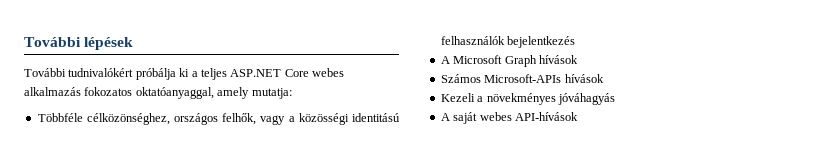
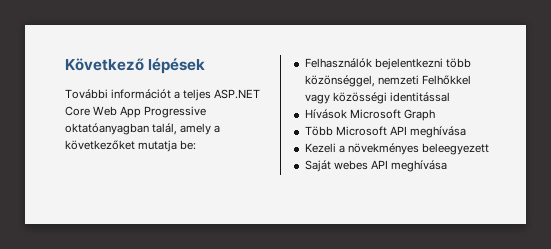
[24,37,81,47] További -> [65,58,144,71] Következő
[68,68,190,80] tudnivalókért próbálja ki -> [111,89,172,99] információt
[312,68,344,77] [24,87,292,99] [37,113,400,125] [440,36,576,48] [440,55,578,67] [440,74,604,83] [440,93,615,105] [440,112,578,124] webes alkalmazás fokozatos oktatóanyaggal, amely mutatja: // Többféle célközönséghez, országos felhők, vagy a közösségi identitású felhasználók bejelentkezés // A Microsoft Graph hívások // Számos Microsoft-APIs hívások // Kezeli a növekményes jóváhagyás // A saját webes API-hívások -> [93,106,207,118] [65,123,221,135] [65,140,197,152] [304,58,471,70] [304,75,471,87] [304,92,450,104] [304,109,435,121] [304,126,466,138] [304,143,489,155] [304,160,447,172] Web App Progressive oktatóanyagban talál, amely a következőket mutatja be: // Felhasználók bejelentkezni több közönséggel, nemzeti Felhőkkel vagy közösségi identitással // Hívások Microsoft Graph // Több Microsoft API meghívása // Kezeli a növekményes beleegyezett // Saját webes API meghívása

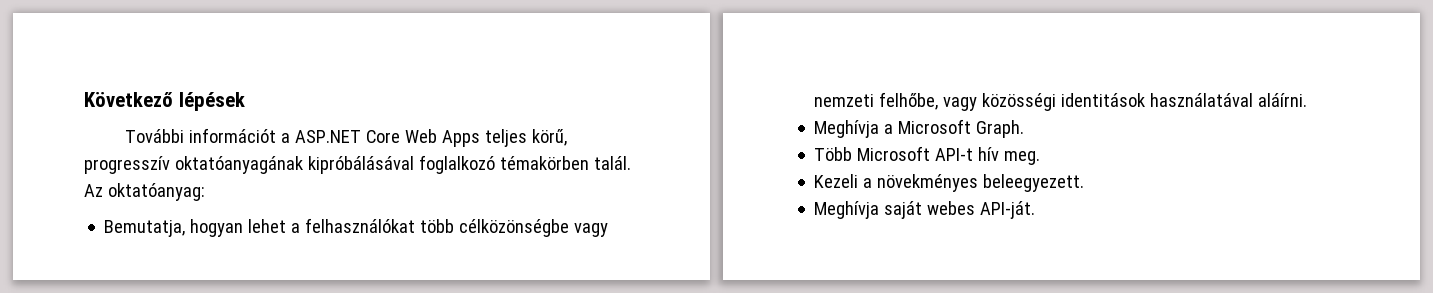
[183,89,212,101] teljes -> (291, 138) none
[120,106,207,118] [65,123,221,135] [65,140,197,152] [304,58,471,70] [304,75,471,87] [304,92,450,104] [304,109,435,121] App Progressive oktatóanyagban talál, amely a következőket mutatja be: // Felhasználók bejelentkezni több közönséggel, nemzeti Felhőkkel vagy közösségi identitással // Hívások Microsoft Graph -> [442,129,568,147] [84,155,631,174] [84,183,205,201] [104,218,609,237] [814,92,1308,111] [814,119,1025,138] Apps teljes körű, progresszív oktatóanyagának kipróbálásával foglalkozó témakörben talál. Az oktatóanyag: // Bemutatja, hogyan lehet a felhasználókat több célközönségbe vagy nemzeti felhőbe, vagy közösségi identitások használatával aláírni. // Meghívja a Microsoft Graph.
[389,126,466,138] API meghívása -> [935,147,1041,165] API-t hív meg.
[421,143,489,155] [304,160,447,172] beleegyezett // Saját webes API meghívása -> [983,174,1085,192] [814,201,1036,219] beleegyezett. // Meghívja saját webes API-ját.

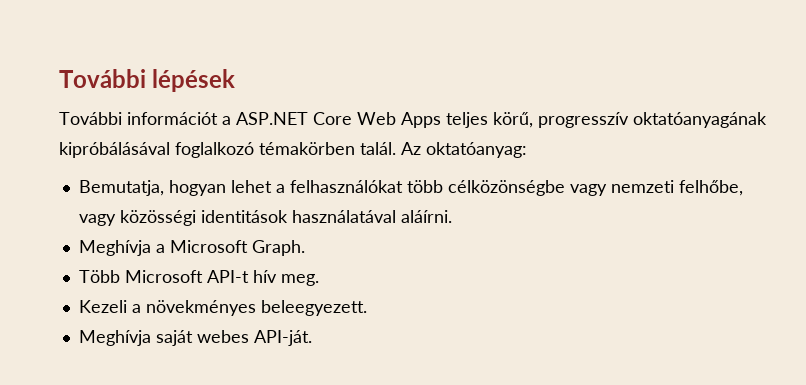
[84,92,173,107] Következő -> [59,69,146,88] További

